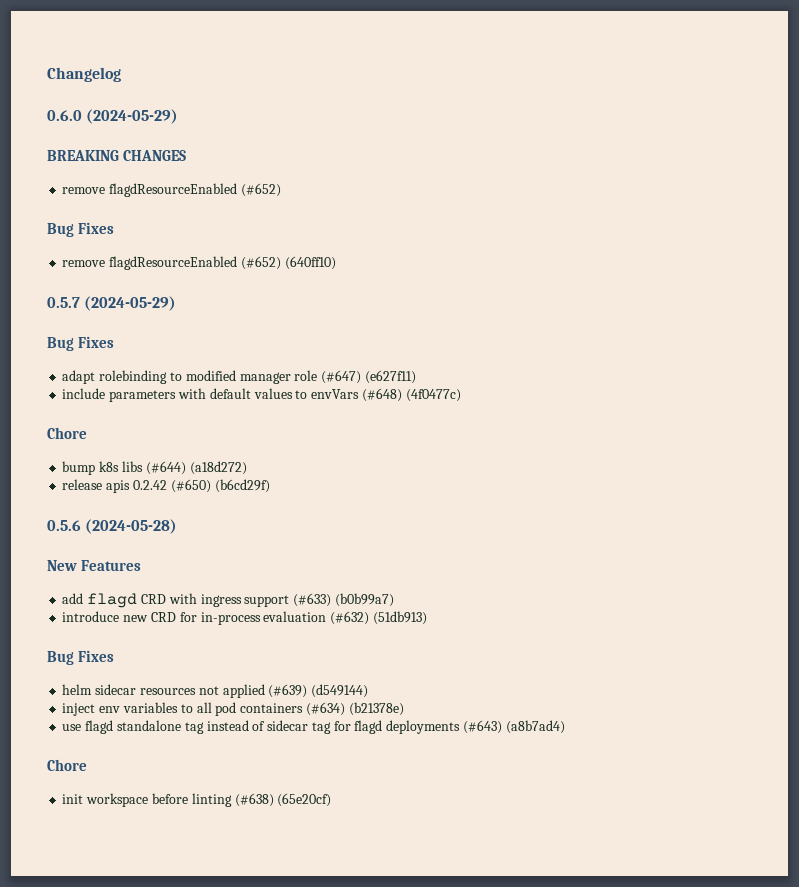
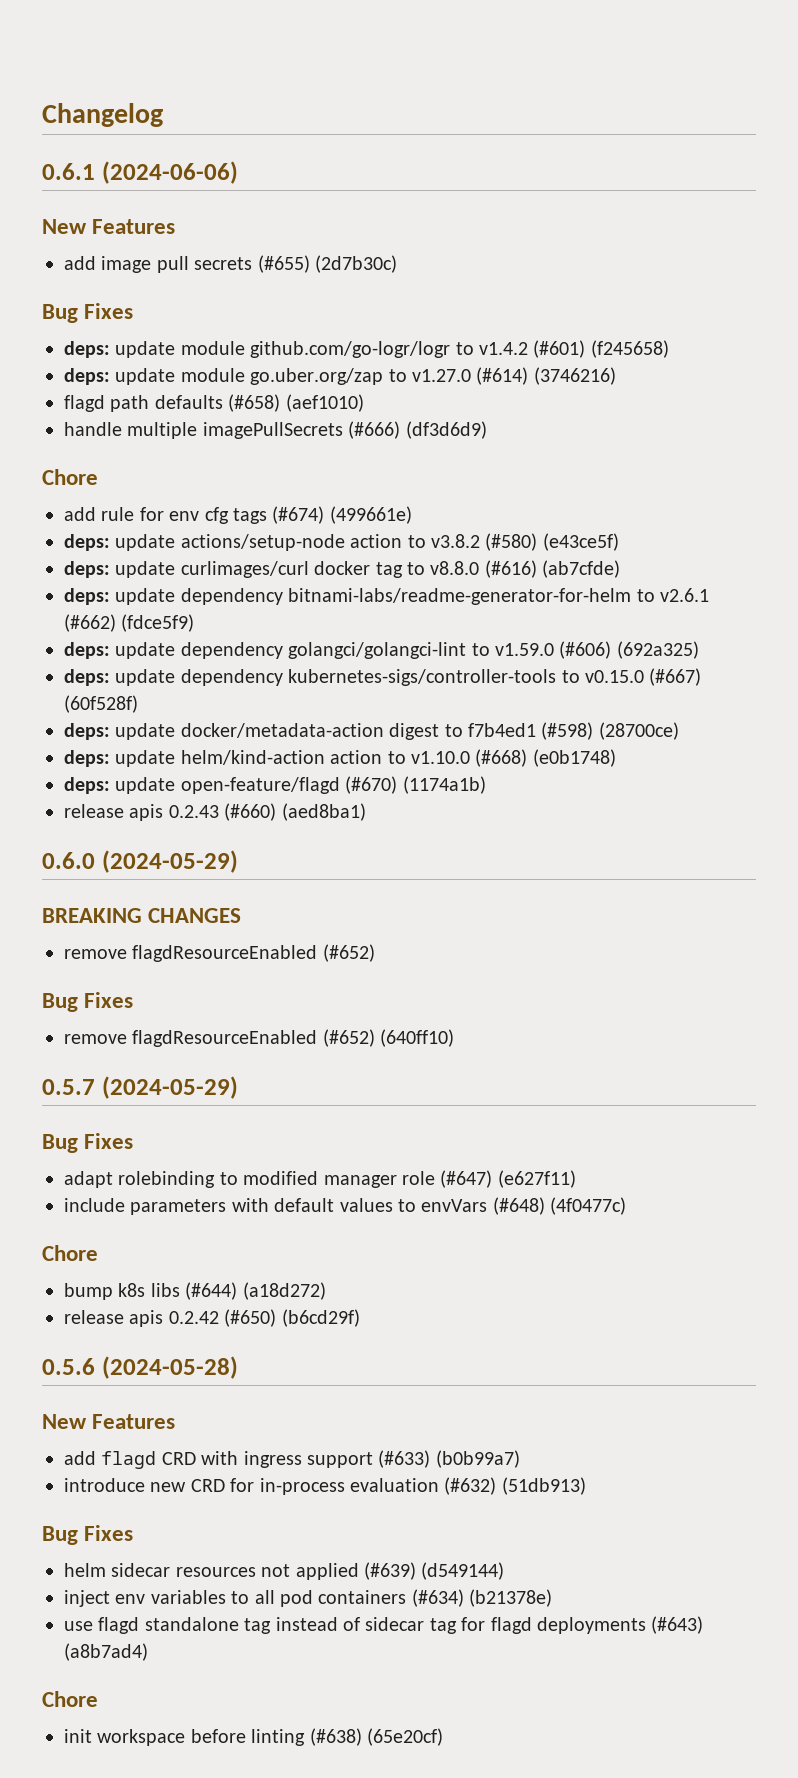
(121, 74) none -> [42,161,238,184] [42,219,176,234] [64,255,397,273] [42,303,134,323] [64,340,669,358] [64,367,616,385] [64,394,364,412] [64,421,487,439] [42,469,98,485] [64,506,412,524] [64,533,619,551] [64,560,621,578] [64,588,709,605] [64,614,195,632] [64,641,699,659] [64,668,702,686] [64,695,138,713] [64,722,679,740] [64,749,616,767] [64,776,486,794] [64,803,366,821] // 0.6.1 (2024-06-06) // New Features // add image pull secrets (#655) (2d7b30c) // Bug Fixes // deps: update module github.com/go-logr/logr to v1.4.2 (#601) (f245658) // deps: update module go.uber.org/zap to v1.27.0 (#614) (3746216) // flagd path defaults (#658) (aef1010) // handle multiple imagePullSecrets (#666) (df3d6d9) // Chore // add rule for env cfg tags (#674) (499661e) // deps: update actions/setup-node action to v3.8.2 (#580) (e43ce5f) // deps: update curlimages/curl docker tag to v8.8.0 (#616) (ab7cfde) // deps: update dependency bitnami-labs/readme-generator-for-helm to v2.6.1 (#662) (fdce5f9) // deps: update dependency golangci/golangci-lint to v1.59.0 (#606) (692a325) // deps: update dependency kubernetes-sigs/controller-tools to v0.15.0 (#667) (60f528f) // deps: update docker/metadata-action digest to f7b4ed1 (#598) (28700ce) // deps: update helm/kind-action action to v1.10.0 (#668) (e0b1748) // deps: update open-feature/flagd (#670) (1174a1b) // release apis 0.2.43 (#660) (aed8ba1)

